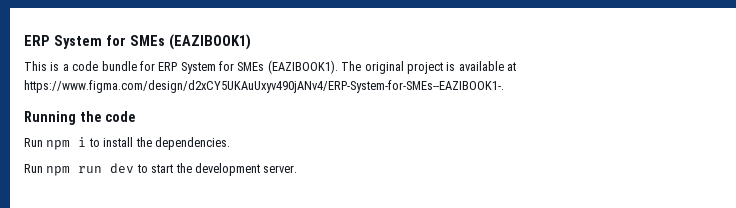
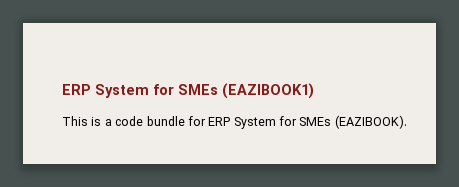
[267,60,516,74] [24,80,504,93] [24,111,135,125] [24,137,230,150] [24,163,298,176] (EAZIBOOK1). The original project is available at https://www.figma.com/design/d2xCY5UKAuUxyv490jANv4/ERP-System-for-SMEs--EAZIBOOK1-. // Running the code // Run npm i to install the dependencies. // Run npm run dev to start the development server. -> [334,115,407,129] (EAZIBOOK).

